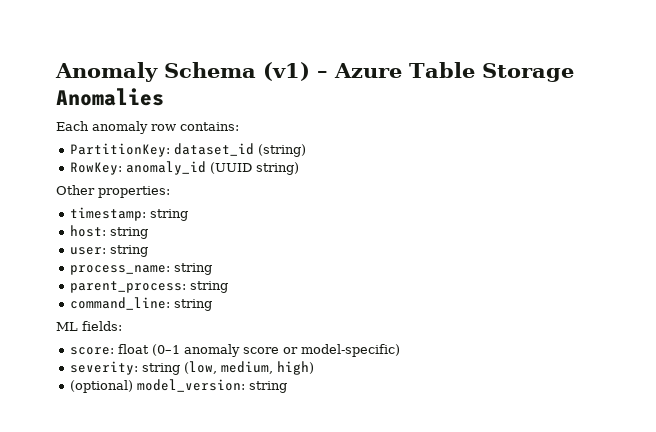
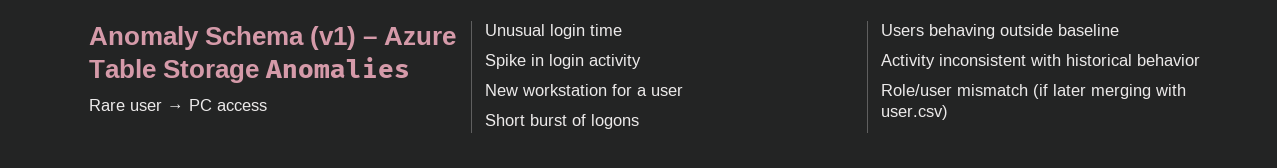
[56,121,239,134] [70,143,307,157] [70,161,300,175] [56,185,170,198] [70,207,189,221] [70,225,149,239] [70,245,149,257] [70,263,213,275] [70,281,229,293] [70,297,213,311] [56,321,122,331] [70,344,401,357] [70,361,315,375] [70,379,288,393] Each anomaly row contains: // PartitionKey: dataset_id (string) // RowKey: anomaly_id (UUID string) // Other properties: // timestamp: string // host: string // user: string // process_name: string // parent_process: string // command_line: string // ML fields: // score: float (0–1 anomaly score or model-specific) // severity: string (low, medium, high) // (optional) model_version: string -> [89,99,267,111] [485,24,622,39] [485,54,641,69] [485,84,683,96] [485,114,639,129] [881,24,1119,39] [881,54,1200,69] [881,84,1186,99] [881,105,948,120] Rare user → PC access // Unusual login time // Spike in login activity // New workstation for a user // Short burst of logons // Users behaving outside baseline // Activity inconsistent with historical behavior // Role/user mismatch (if later merging with user.csv)

